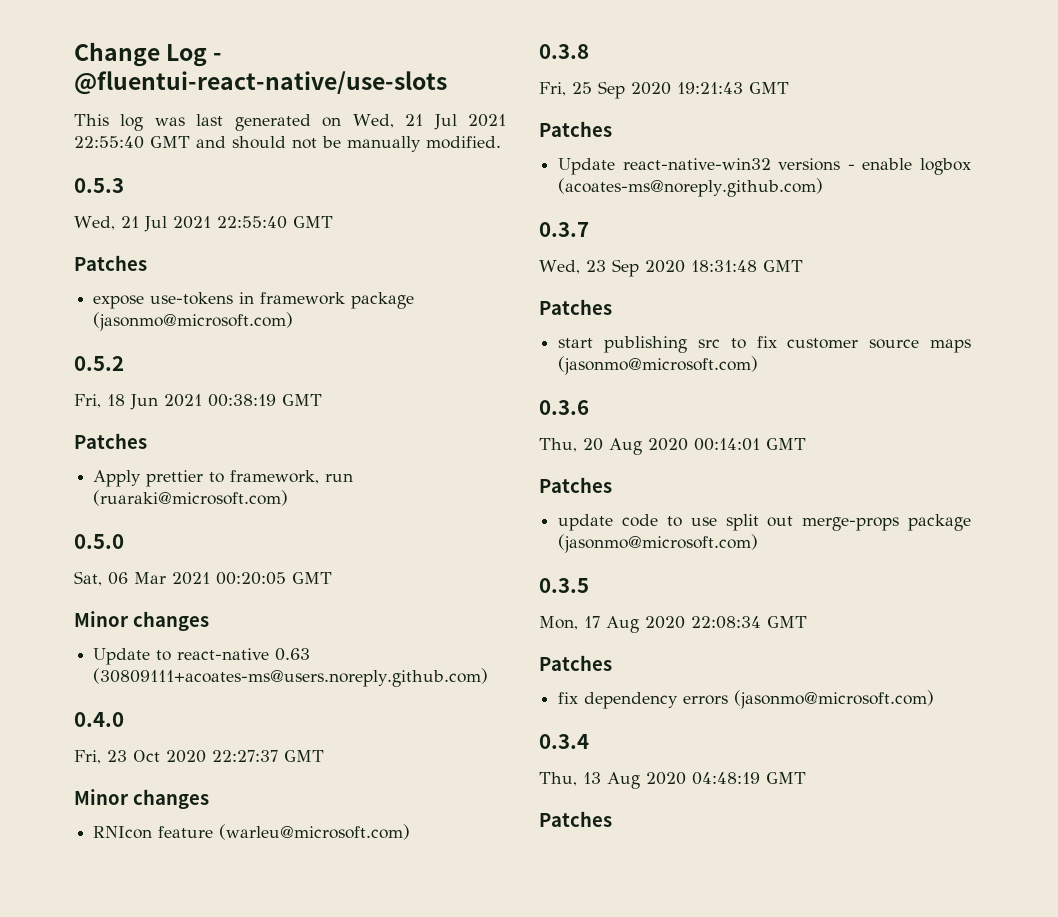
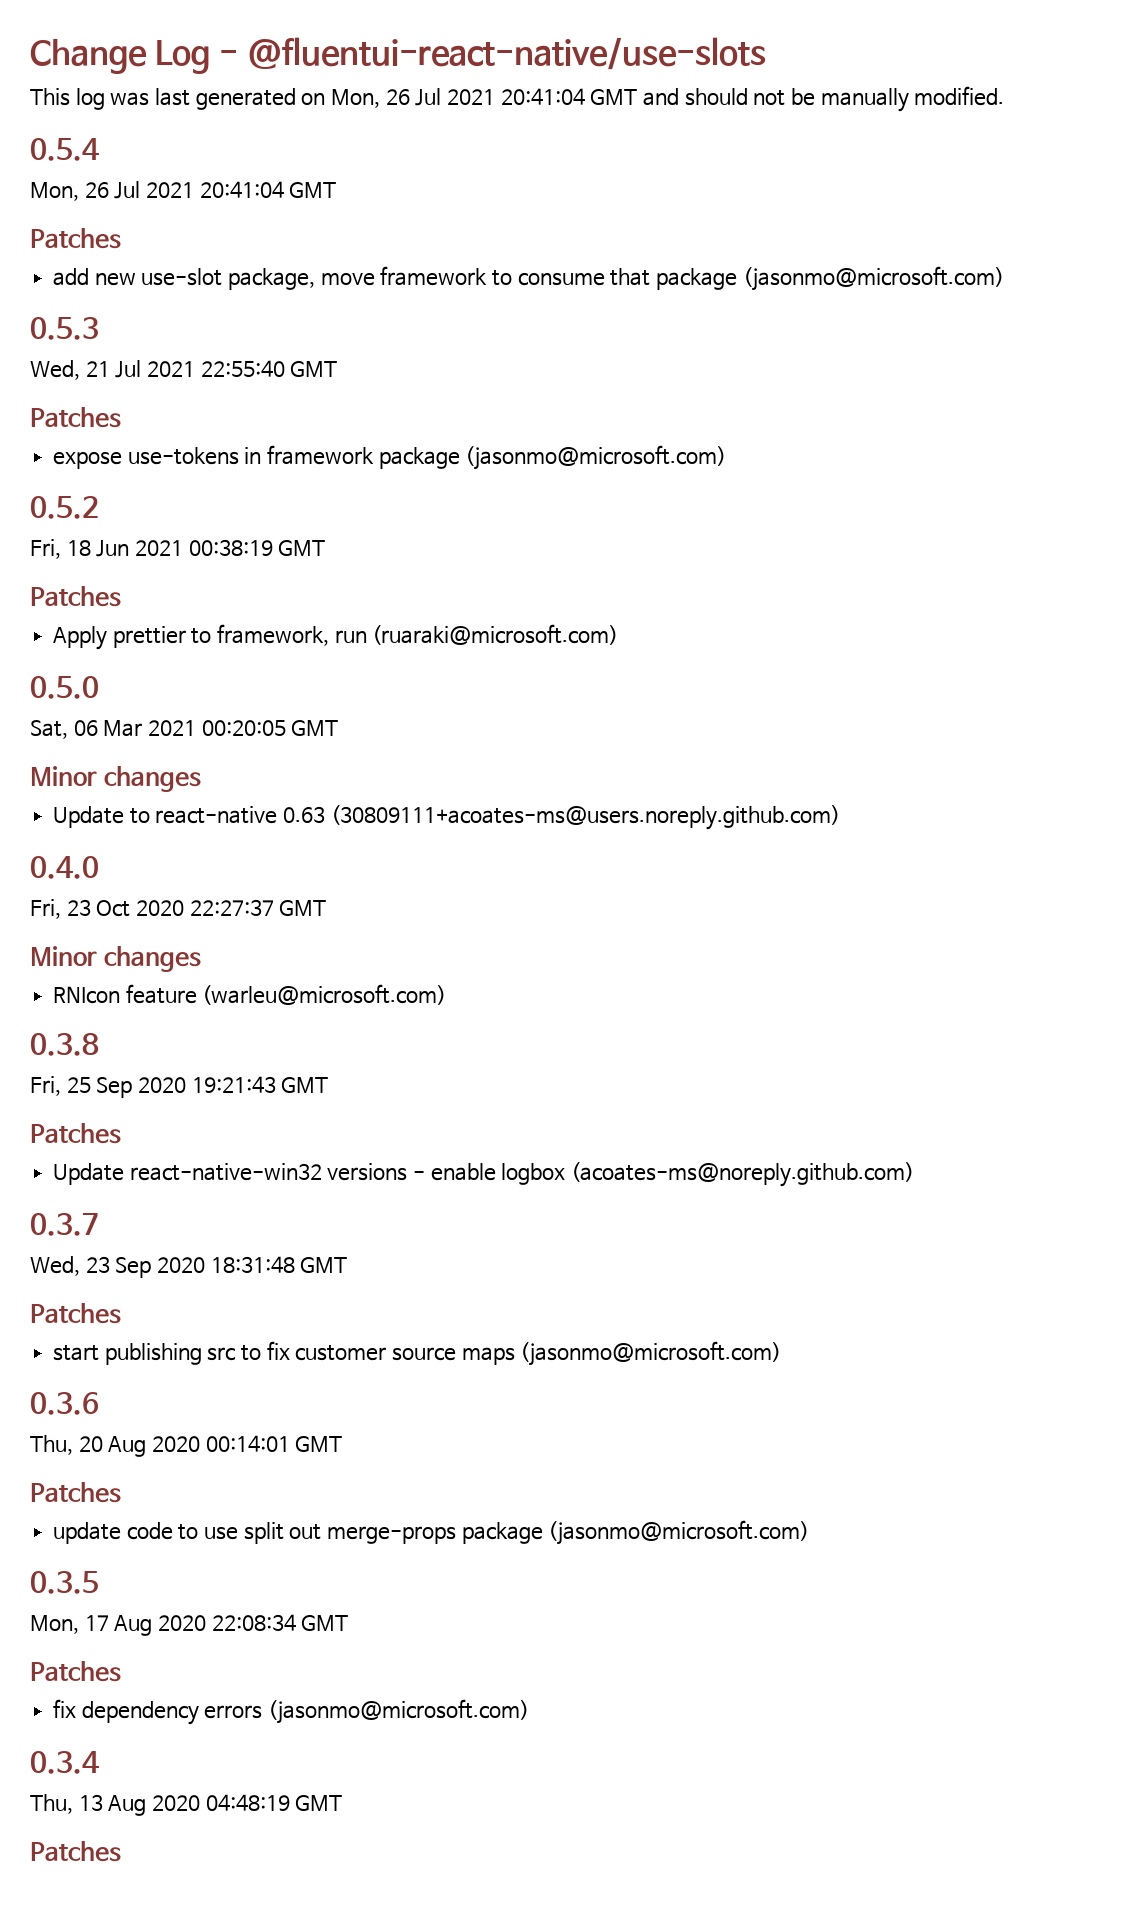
[352,114,506,130] [74,136,144,149] Wed, 21 Jul 2021 22:55:40 -> [330,88,585,108] Mon, 26 Jul 2021 20:41:04
(501, 142) none -> [30,138,99,161] [30,181,337,201] [30,228,121,249] [53,266,1004,291] // 0.5.4 // Mon, 26 Jul 2021 20:41:04 GMT // Patches // add new use-slot package, move framework to consume that package (jasonmo@microsoft.com)

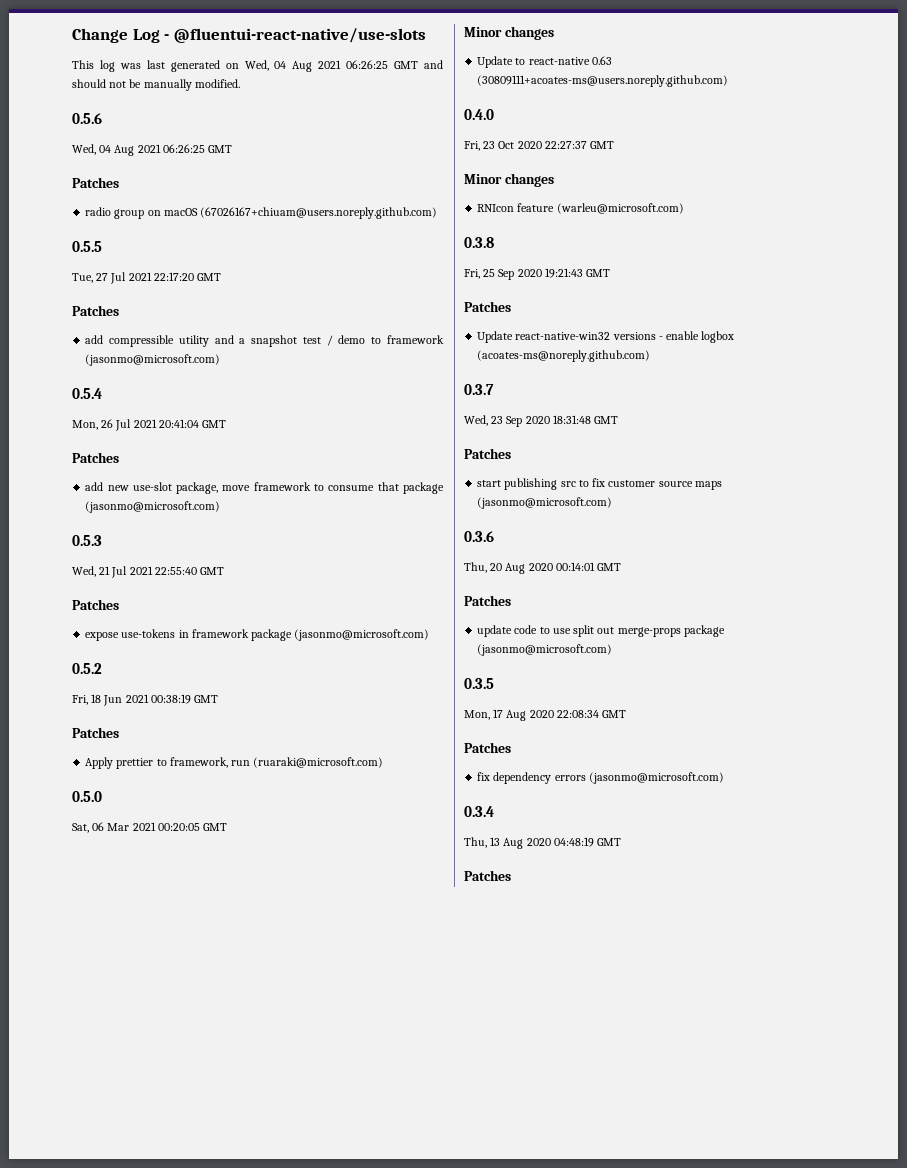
[330,88,585,108] Mon, 26 Jul 2021 20:41:04 -> [244,60,389,72] Wed, 04 Aug 2021 06:26:25
(1005, 96) none -> [72,113,102,124] [72,144,233,156] [72,177,119,188] [85,207,438,219] [72,241,102,252] [72,272,222,284] [72,305,119,316] [85,335,444,347] [85,354,221,366] // 0.5.6 // Wed, 04 Aug 2021 06:26:25 GMT // Patches // radio group on macOS (67026167+chiuam@users.noreply.github.com) // 0.5.5 // Tue, 27 Jul 2021 22:17:20 GMT // Patches // add compressible utility and a snapshot test / demo to framework (jasonmo@microsoft.com)

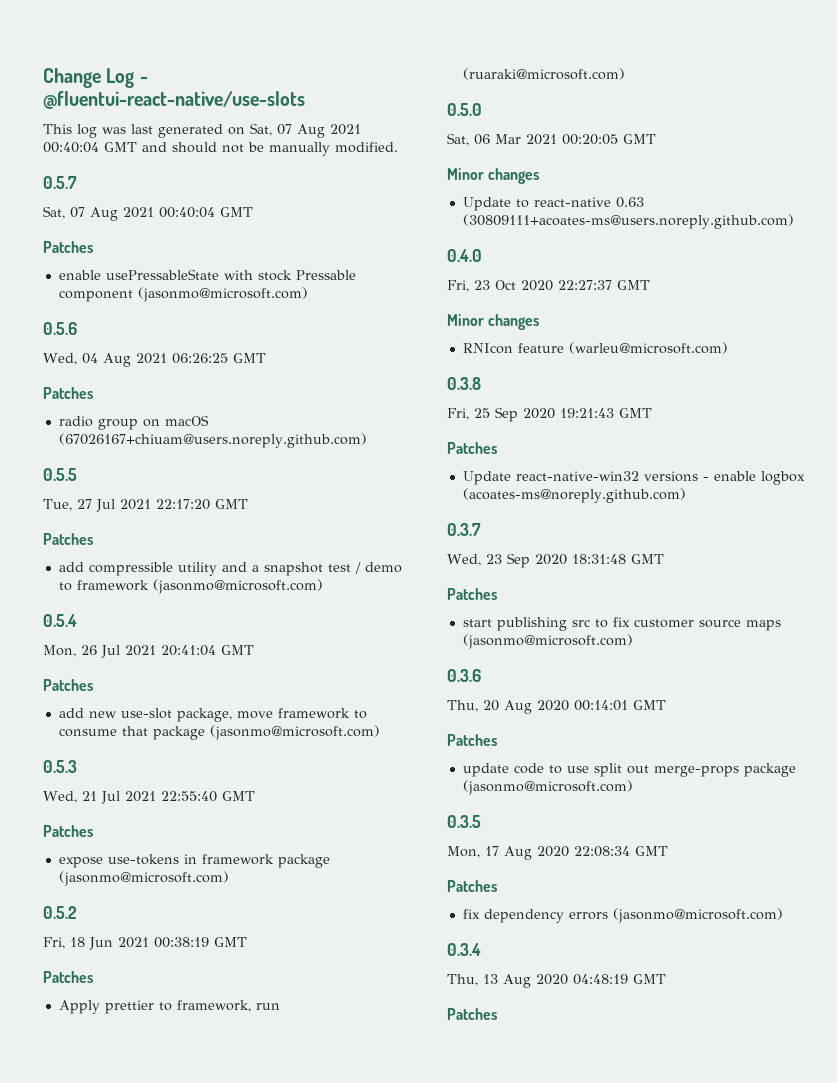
[244,60,389,72] Wed, 04 Aug 2021 06:26:25 -> [250,123,361,138] [43,142,99,153] Sat, 07 Aug 2021 00:40:04
(240, 83) none -> [43,176,77,189] [43,206,253,221] [43,241,93,253] [58,269,356,281] [58,287,308,302] // 0.5.7 // Sat, 07 Aug 2021 00:40:04 GMT // Patches // enable usePressableState with stock Pressable component (jasonmo@microsoft.com)

